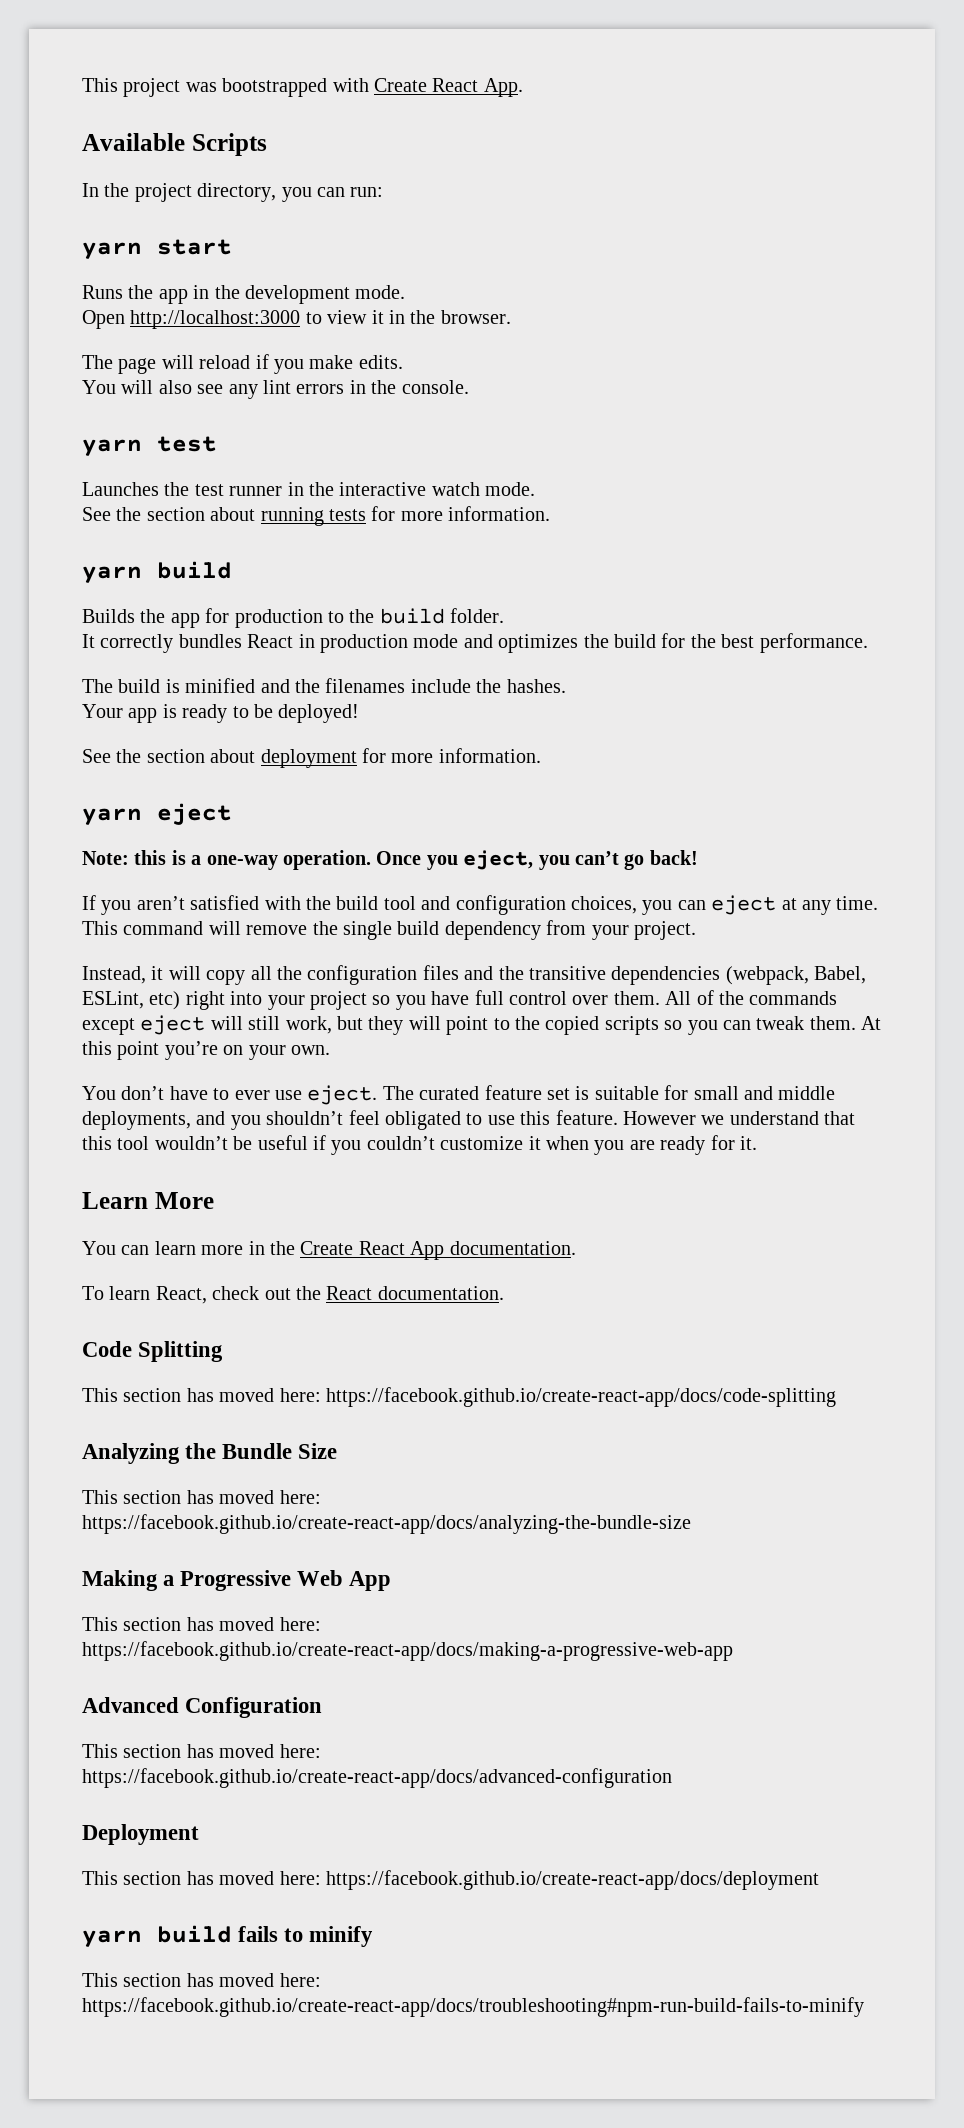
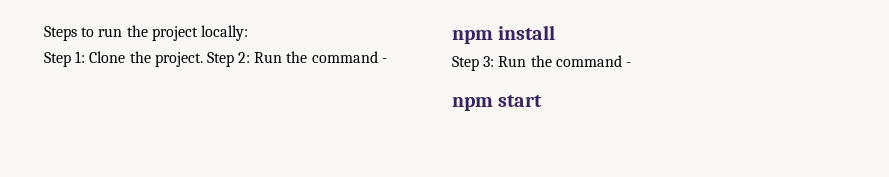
[82,78,523,97] [82,133,267,156] [82,183,384,202] [82,239,232,259] [82,285,406,304] [82,310,511,329] [82,354,403,374] [82,380,469,399] [82,436,217,456] [82,482,536,496] [82,506,551,526] [82,561,232,583] [82,608,505,628] [82,633,868,653] [82,678,566,693] [82,704,360,723] [82,748,541,768] [82,803,232,825] [82,850,698,870] [82,895,879,915] [82,920,696,940] [82,965,867,985] [82,990,838,1010] [82,1015,882,1035] [82,1041,330,1060] [82,1085,836,1105] [82,1110,856,1130] [82,1135,757,1155] [82,1192,214,1209] [82,1241,576,1260] [82,1286,504,1304] [82,1341,224,1362] [82,1387,836,1407] [82,1443,338,1464] [82,1490,321,1504] [82,1514,691,1534] [82,1570,392,1591] [82,1617,321,1631] [82,1641,733,1661] [82,1697,323,1718] [82,1744,321,1758] [82,1768,672,1788] [82,1824,199,1845] [82,1870,819,1890] [82,1925,374,1947] [82,1973,321,1987] [82,1997,864,2017] This project was bootstrapped with Create React App. // Available Scripts // In the project directory, you can run: // yarn start // Runs the app in the development mode. // Open http://localhost:3000 to view it in the browser. // The page will reload if you make edits. // You will also see any lint errors in the console. // yarn test // Launches the test runner in the interactive watch mode. // See the section about running tests for more information. // yarn build // Builds the app for production to the build folder. // It correctly bundles React in production mode and optimizes the build for the best performance. // The build is minified and the filenames include the hashes. // Your app is ready to be deployed! // See the section about deployment for more information. // yarn eject // Note: this is a one-way operation. Once you eject, you can’t go back! // If you aren’t satisfied with the build tool and configuration choices, you can eject at any time. This command will remove the single build dependency from your project. // Instead, it will copy all the configuration files and the transitive dependencies (webpack, Babel, ESLint, etc) right into your project so you have full control over them. All of the commands except eject will still work, but they will point to the copied scripts so you can tweak them. At this point you’re on your own. // You don’t have to ever use eject. The curated feature set is suitable for small and middle deployments, and you shouldn’t feel obligated to use this feature. However we understand that this tool wouldn’t be useful if you couldn’t customize it when you are ready for it. // Learn More // You can learn more in the Create React App documentation. // To learn React, check out the React documentation. // Code Splitting // This section has moved here: https://facebook.github.io/create-react-app/docs/code-splitting // Analyzing the Bundle Size // This section has moved here: https://facebook.github.io/create-react-app/docs/analyzing-the-bundle-size // Making a Progressive Web App // This section has moved here: https://facebook.github.io/create-react-app/docs/making-a-progressive-web-app // Advanced Configuration // This section has moved here: https://facebook.github.io/create-react-app/docs/advanced-configuration // Deployment // This section has moved here: https://facebook.github.io/create-react-app/docs/deployment // yarn build fails to minify // This section has moved here: https://facebook.github.io/create-react-app/docs/troubleshooting#npm-run-build-fails-to-minify -> [44,25,248,41] [44,51,387,67] [452,25,556,44] [452,55,631,71] [452,95,543,111] Steps to run the project locally: // Step 1: Clone the project. Step 2: Run the command - // npm install // Step 3: Run the command - // npm start

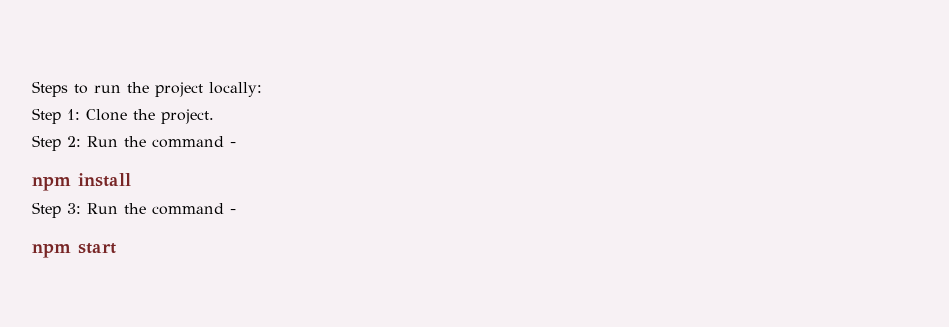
(203, 59) none -> (214, 116) //

